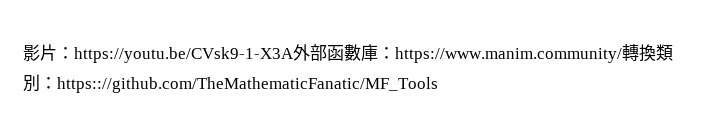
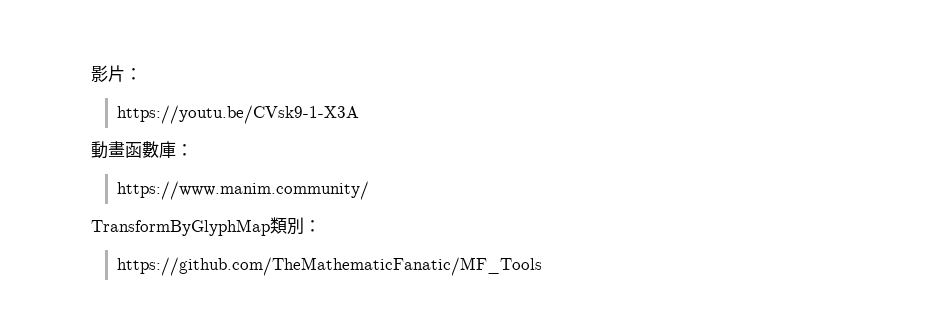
(74, 53) none -> (142, 74) //
[293,44,327,61] 外部 -> [91,141,125,159] // 動畫
(395, 53) none -> (193, 150) //
[622,44,656,62] 轉換 -> [91,219,270,236] // TransformByGlyphMap
[57,77,438,93] https:://github.com/TheMathematicFanatic/MF_Tools -> [117,257,543,276] // https://github.com/TheMathematicFanatic/MF_Tools

